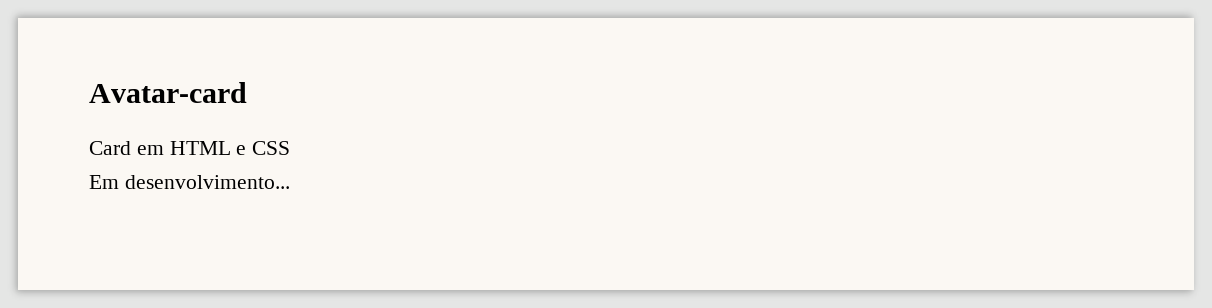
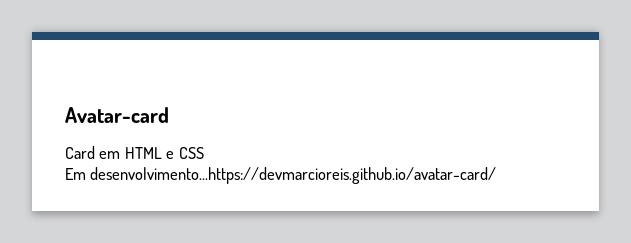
[124,175,290,189] desenvolvimento... -> [90,167,497,184] desenvolvimento...https://devmarcioreis.github.io/avatar-card/

